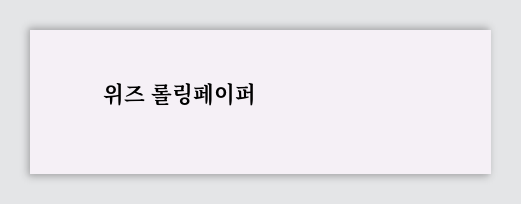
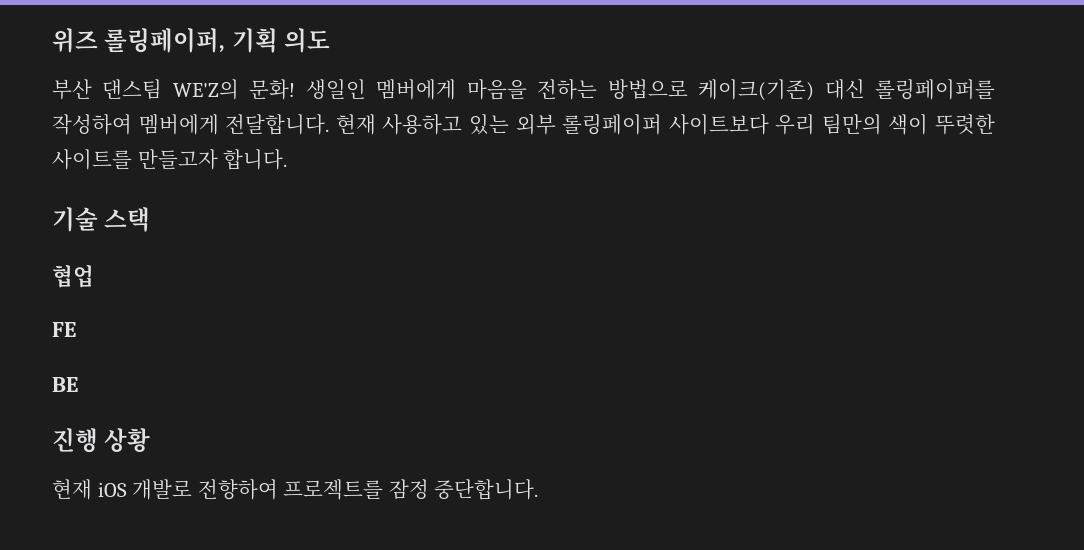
[150,82,256,106] 롤링페이퍼 -> [104,28,331,53] [52,79,996,101] [52,114,996,135] [52,149,288,170] [52,207,151,232] [52,264,94,288] [52,322,76,337] [52,377,78,392] [52,428,151,453] [52,479,539,500] 롤링페이퍼, 기획 의도 // 부산 댄스팀 WE'Z의 문화! 생일인 멤버에게 마음을 전하는 방법으로 케이크(기존) 대신 롤링페이퍼를 작성하여 멤버에게 전달합니다. 현재 사용하고 있는 외부 롤링페이퍼 사이트보다 우리 팀만의 색이 뚜렷한 사이트를 만들고자 합니다. // 기술 스택 // 협업 // FE // BE // 진행 상황 // 현재 iOS 개발로 전향하여 프로젝트를 잠정 중단합니다.

